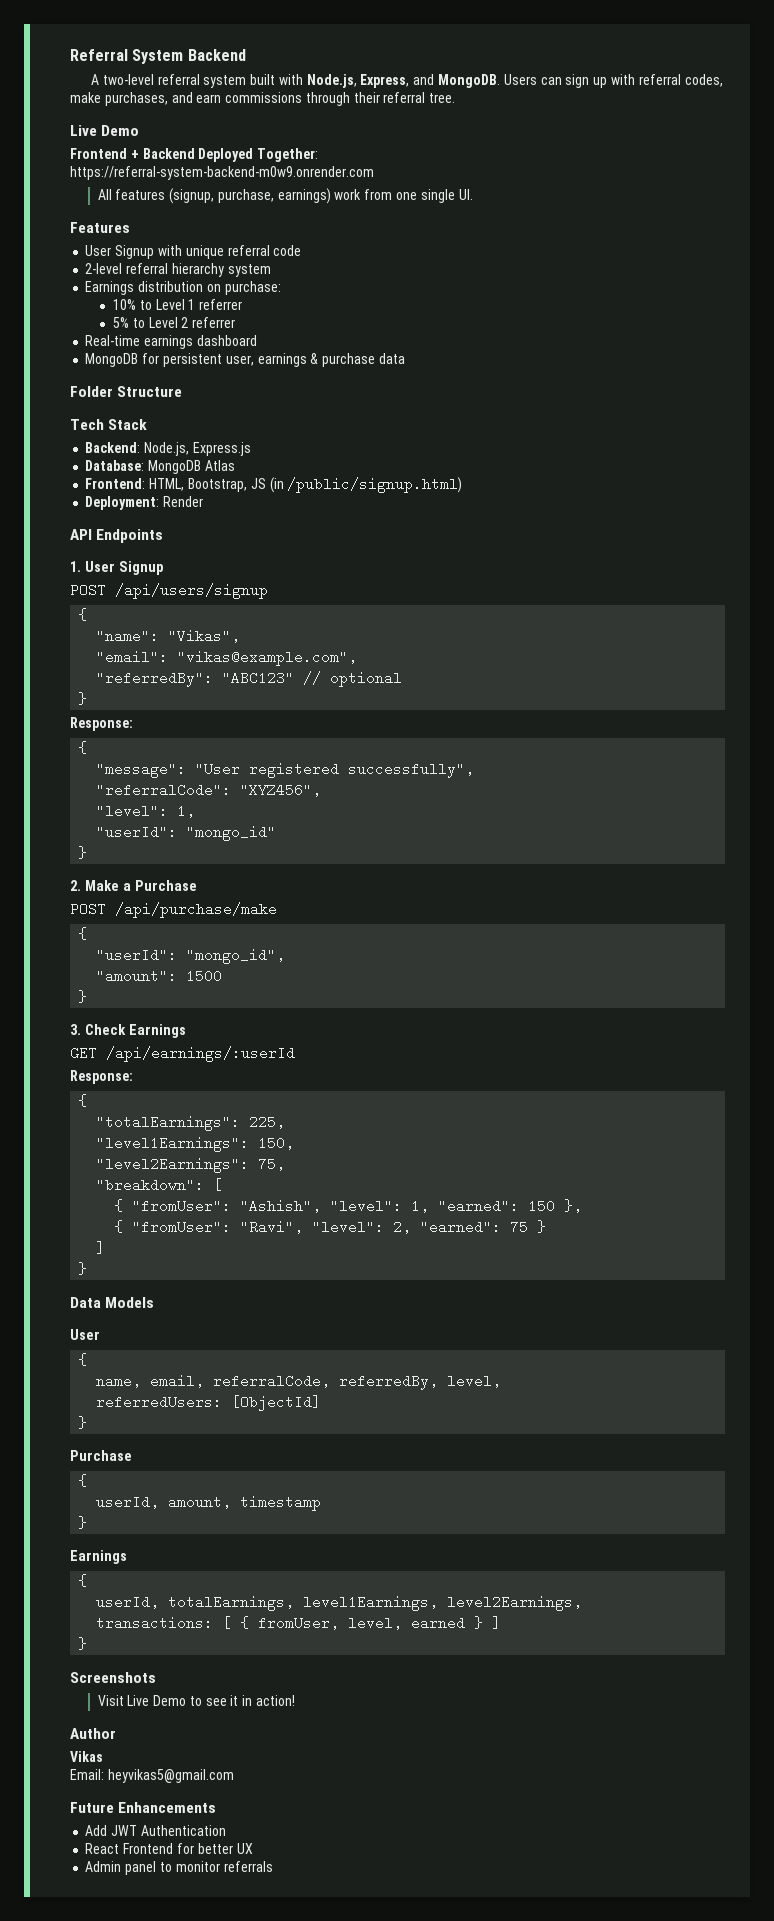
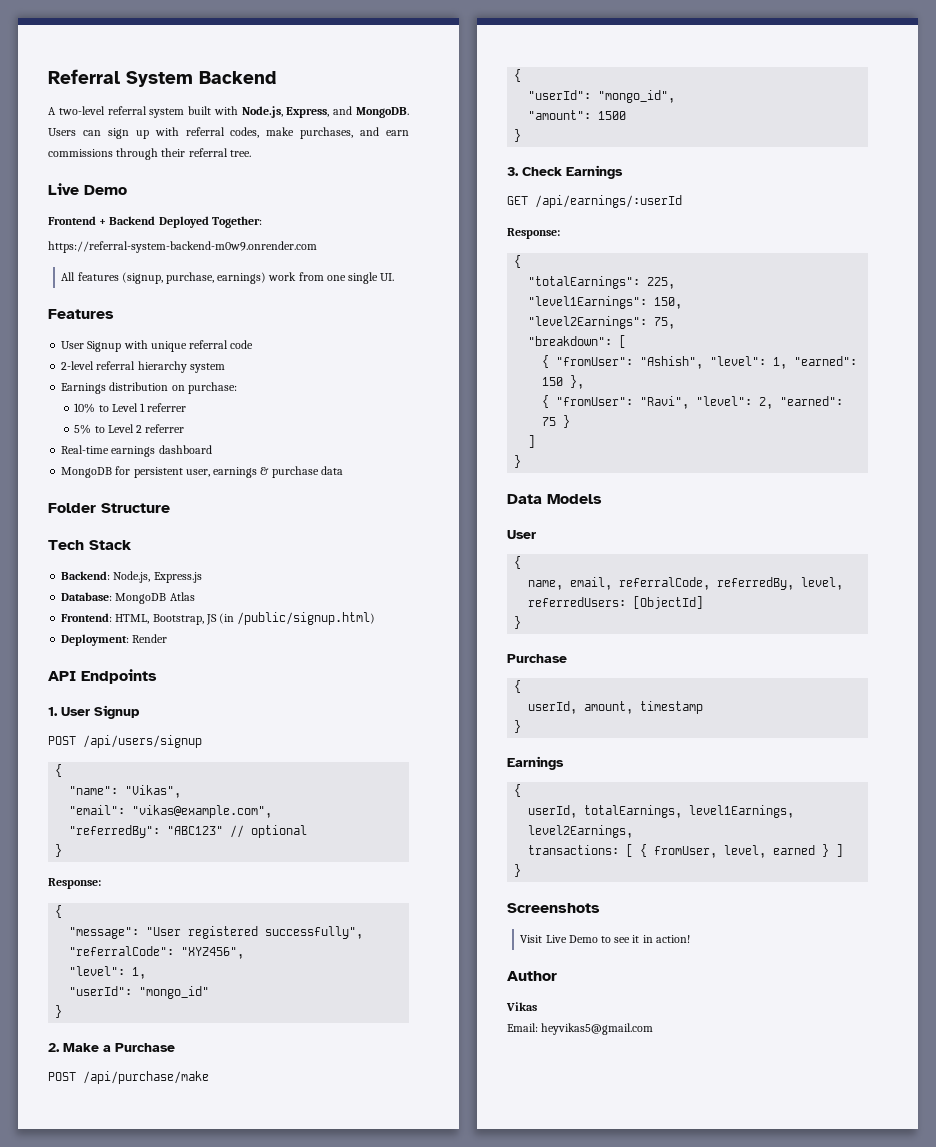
[70,1802,217,1813] [85,1825,226,1836] [85,1843,253,1854] [85,1861,273,1875] // Future Enhancements // Add JWT Authentication // React Frontend for better UX // Admin panel to monitor referrals -> (654, 1029) none

